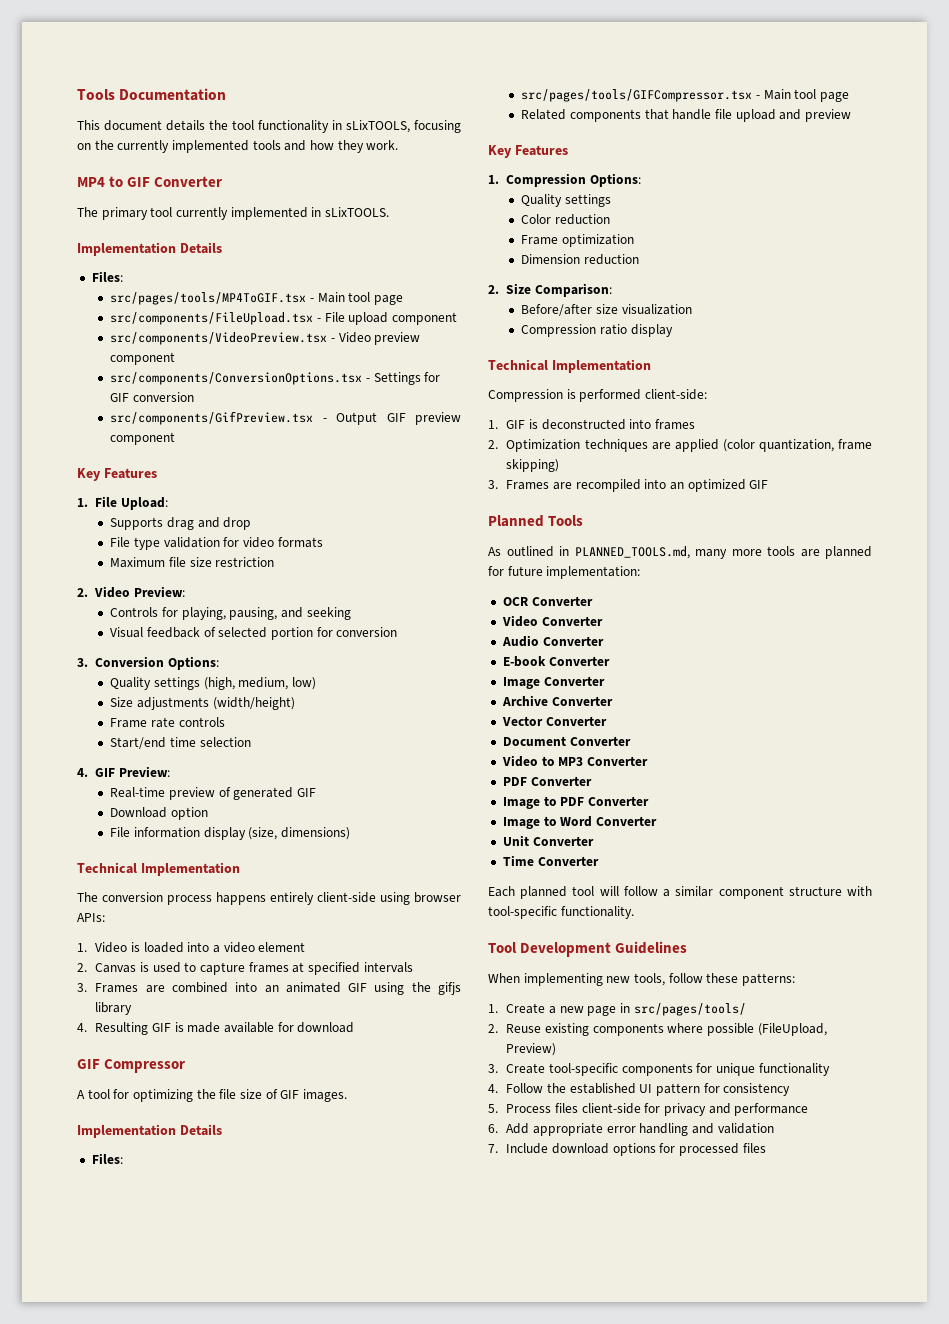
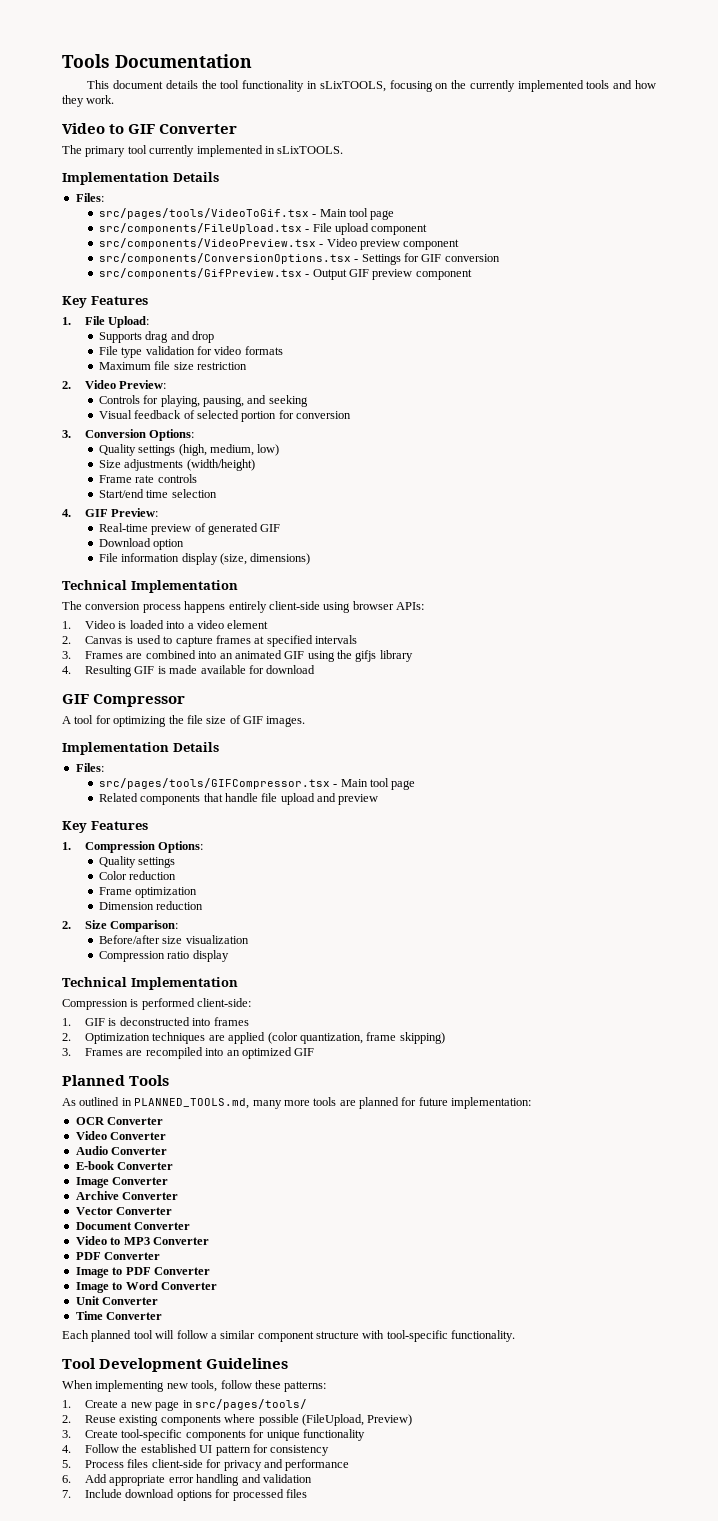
[77,177,105,187] MP4 -> [62,123,105,134] Video
[110,292,307,305] src/pages/tools/MP4ToGIF.tsx -> [98,208,309,219] src/pages/tools/VideoToGif.tsx

